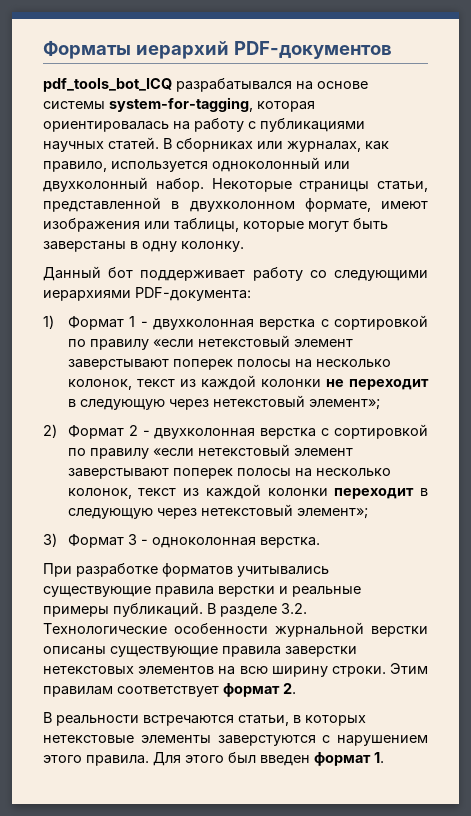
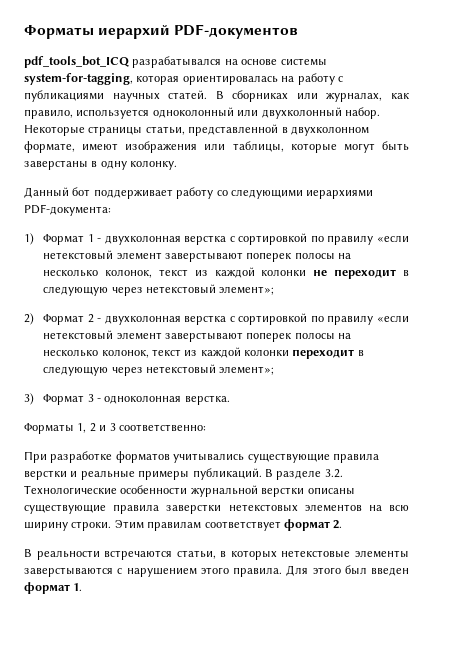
(320, 542) none -> [24,423,206,434] // Форматы 1, 2 и 3 соответственно:
[217,735,316,746] заверстуются -> [24,567,113,577] заверстываются

